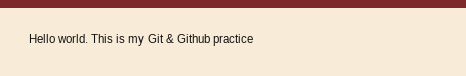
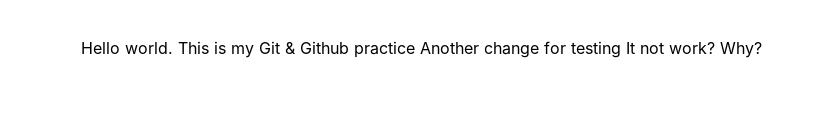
(253, 40) none -> [419,41,762,58] Another change for testing It not work? Why?

